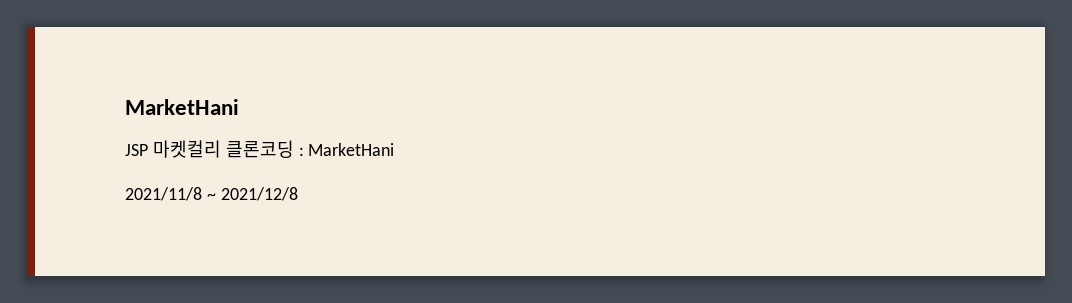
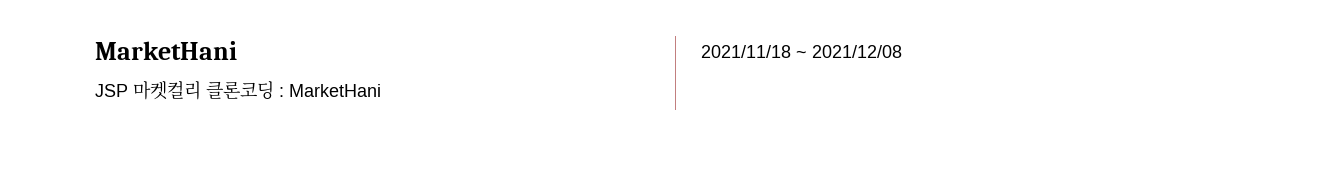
[125,187,298,201] 2021/11/8 ~ 2021/12/8 -> [701,45,902,58] 2021/11/18 ~ 2021/12/08

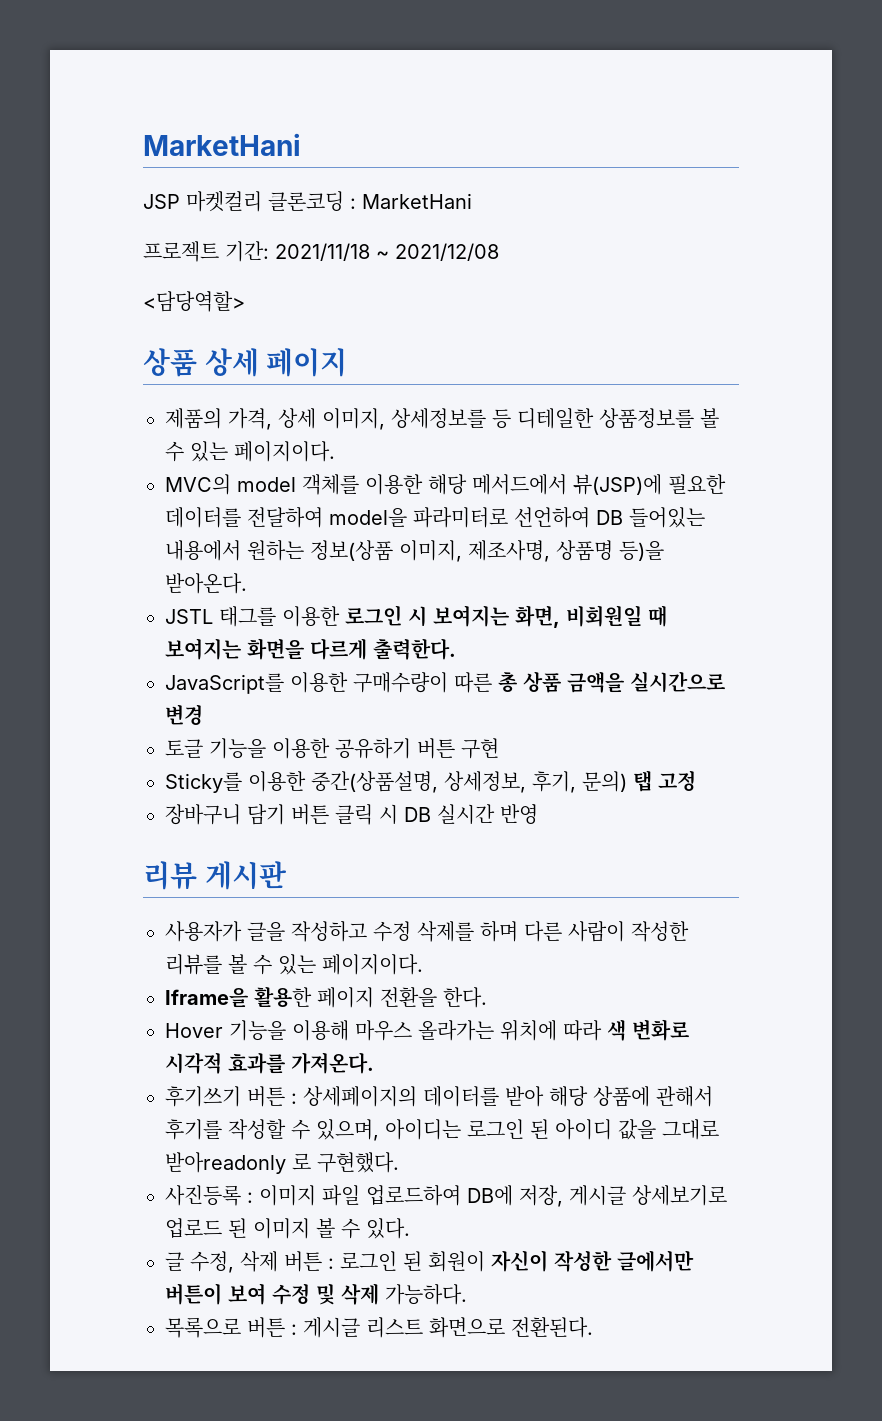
(381, 90) none -> [143,241,269,262] 프로젝트 기간:
(902, 51) none -> [143,291,245,312] [143,348,348,377] [165,408,719,430] [165,441,335,462] [165,474,726,495] [165,507,705,528] [165,540,664,562] [165,573,247,594] [165,605,667,628] [165,638,456,660] [165,671,725,694] [165,704,203,725] [165,738,499,759] [165,770,696,793] [165,804,538,825] [143,861,287,890] [165,921,689,942] [165,954,423,975] [165,987,487,1008] [165,1019,689,1041] [165,1052,374,1074] [165,1086,713,1107] [165,1119,719,1141] [165,1152,399,1174] [165,1185,727,1207] [165,1218,410,1239] [165,1250,694,1273] [165,1283,467,1305] [165,1317,593,1338] // <담당역할> // 상품 상세 페이지 // 제품의 가격, 상세 이미지, 상세정보를 등 디테일한 상품정보를 볼 수 있는 페이지이다. // MVC의 model 객체를 이용한 해당 메서드에서 뷰(JSP)에 필요한 데이터를 전달하여 model을 파라미터로 선언하여 DB 들어있는 내용에서 원하는 정보(상품 이미지, 제조사명, 상품명 등)을 받아온다. // JSTL 태그를 이용한 로그인 시 보여지는 화면, 비회원일 때 보여지는 화면을 다르게 출력한다. // JavaScript를 이용한 구매수량이 따른 총 상품 금액을 실시간으로 변경 // 토글 기능을 이용한 공유하기 버튼 구현 // Sticky를 이용한 중간(상품설명, 상세정보, 후기, 문의) 탭 고정 // 장바구니 담기 버튼 클릭 시 DB 실시간 반영 // 리뷰 게시판 // 사용자가 글을 작성하고 수정 삭제를 하며 다른 사람이 작성한 리뷰를 볼 수 있는 페이지이다. // Iframe을 활용한 페이지 전환을 한다. // Hover 기능을 이용해 마우스 올라가는 위치에 따라 색 변화로 시각적 효과를 가져온다. // 후기쓰기 버튼 : 상세페이지의 데이터를 받아 해당 상품에 관해서 후기를 작성할 수 있으며, 아이디는 로그인 된 아이디 값을 그대로 받아readonly 로 구현했다. // 사진등록 : 이미지 파일 업로드하여 DB에 저장, 게시글 상세보기로 업로드 된 이미지 볼 수 있다. // 글 수정, 삭제 버튼 : 로그인 된 회원이 자신이 작성한 글에서만 버튼이 보여 수정 및 삭제 가능하다. // 목록으로 버튼 : 게시글 리스트 화면으로 전환된다.

